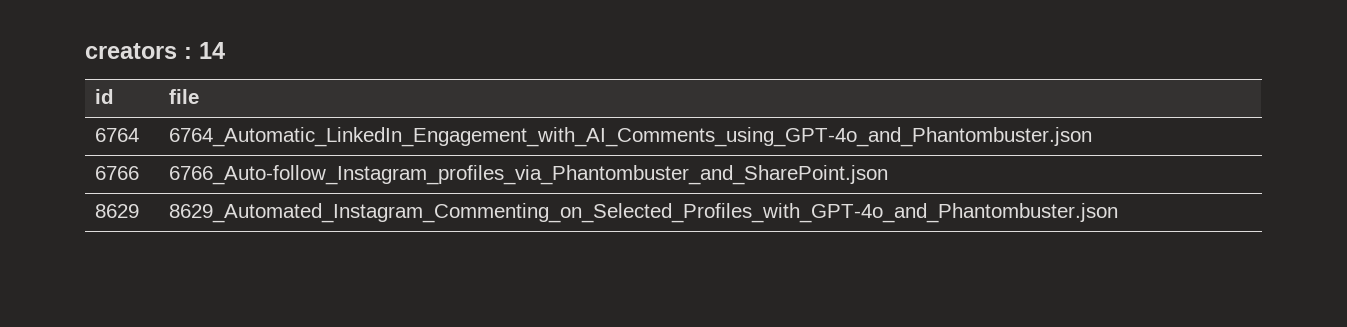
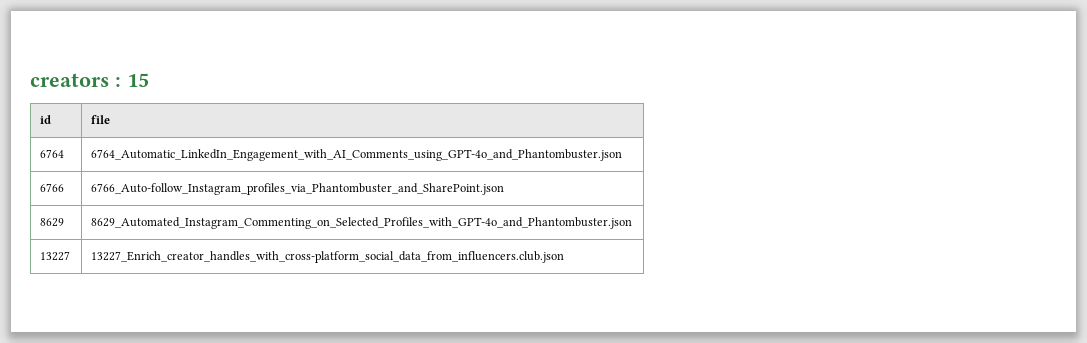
[199,42,225,59] 14 -> [127,73,149,87] 15
(1119, 213) none -> [40,251,71,261] [91,251,565,263] // 13227 | 13227_Enrich_creator_handles_with_cross-platform_social_data_from_influencers.club.json

